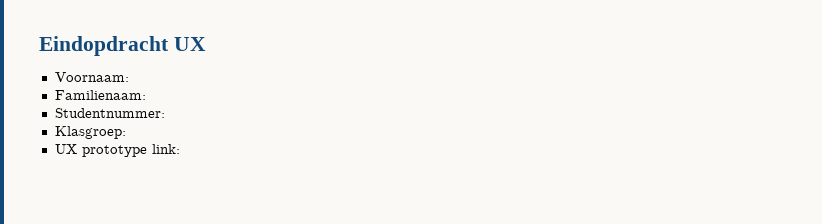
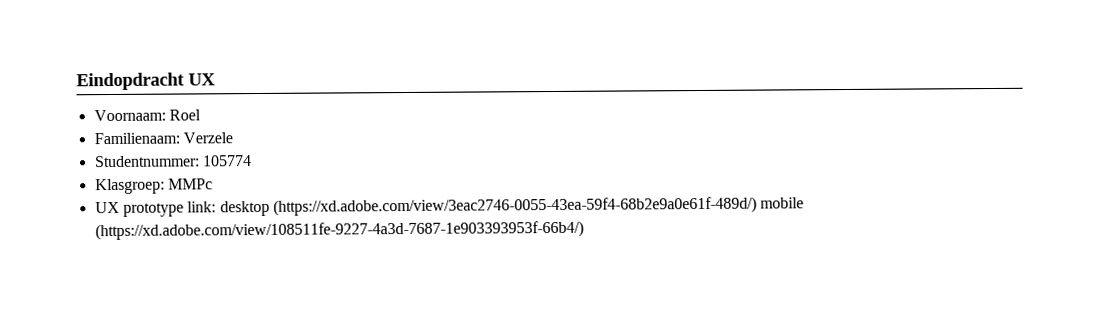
(129, 77) none -> [168,109,201,121] Roel
(146, 95) none -> [182,132,233,144] Verzele
(165, 113) none -> [201,155,252,167] 105774
(126, 132) none -> [167,178,213,190] MMPc
(180, 149) none -> [219,196,805,217] [94,220,584,241] desktop (https://xd.adobe.com/view/3eac2746-0055-43ea-59f4-68b2e9a0e61f-489d/) mobile (https://xd.adobe.com/view/108511fe-9227-4a3d-7687-1e903393953f-66b4/)

